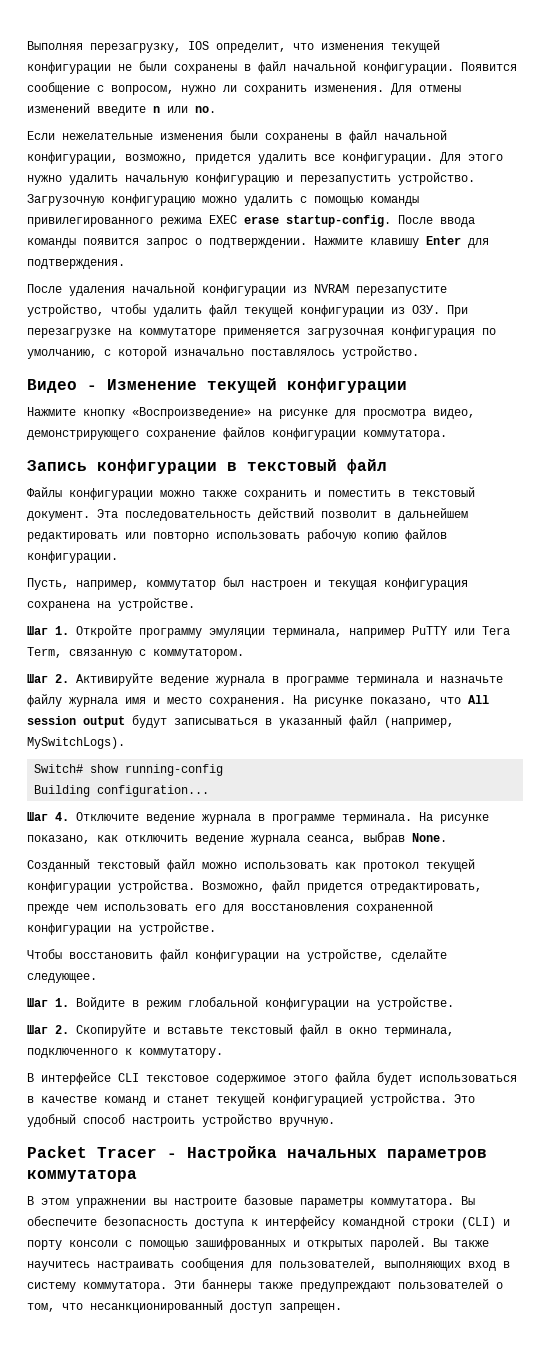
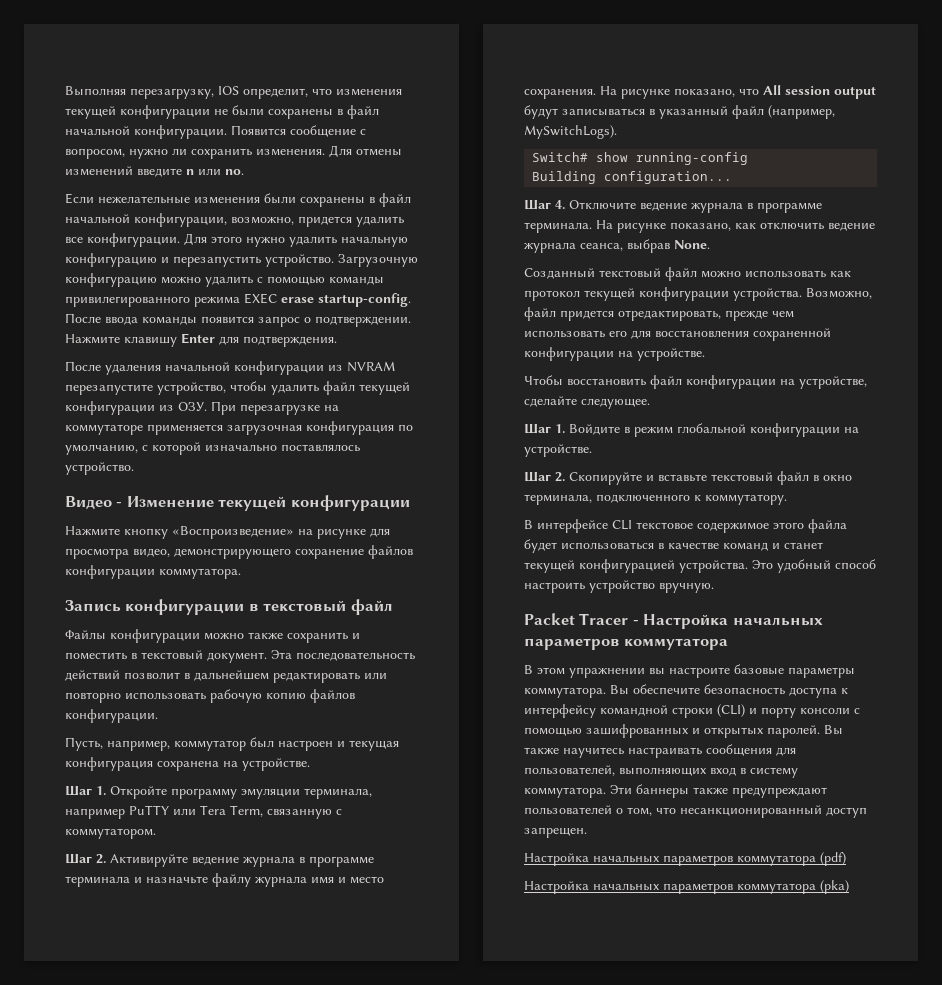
(342, 1308) none -> [524,852,846,866] [524,880,849,894] // Настройка начальных параметров коммутатора (pdf) // Настройка начальных параметров коммутатора (pka)

